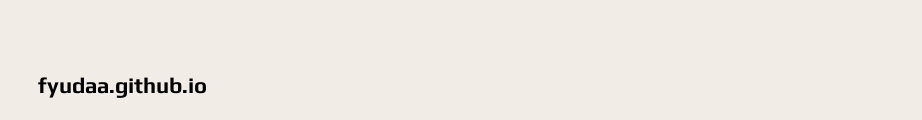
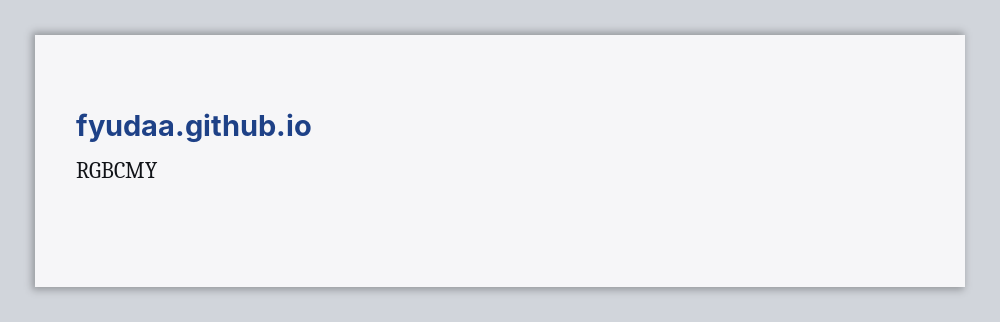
(207, 87) none -> [76,162,158,178] // RGBCMY

